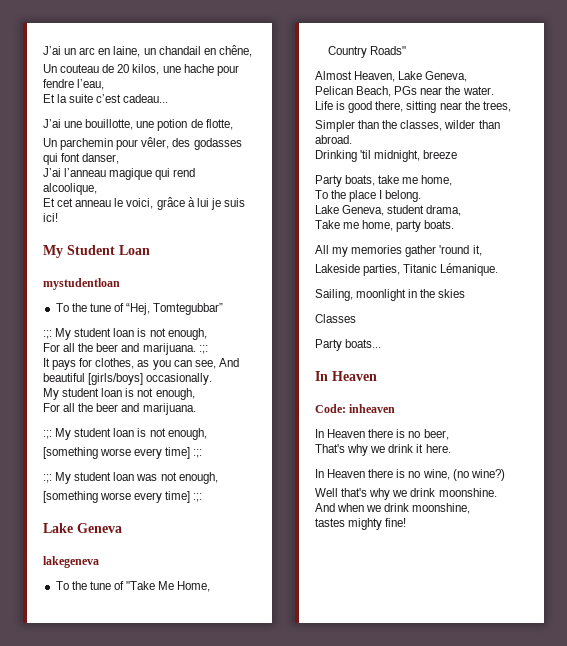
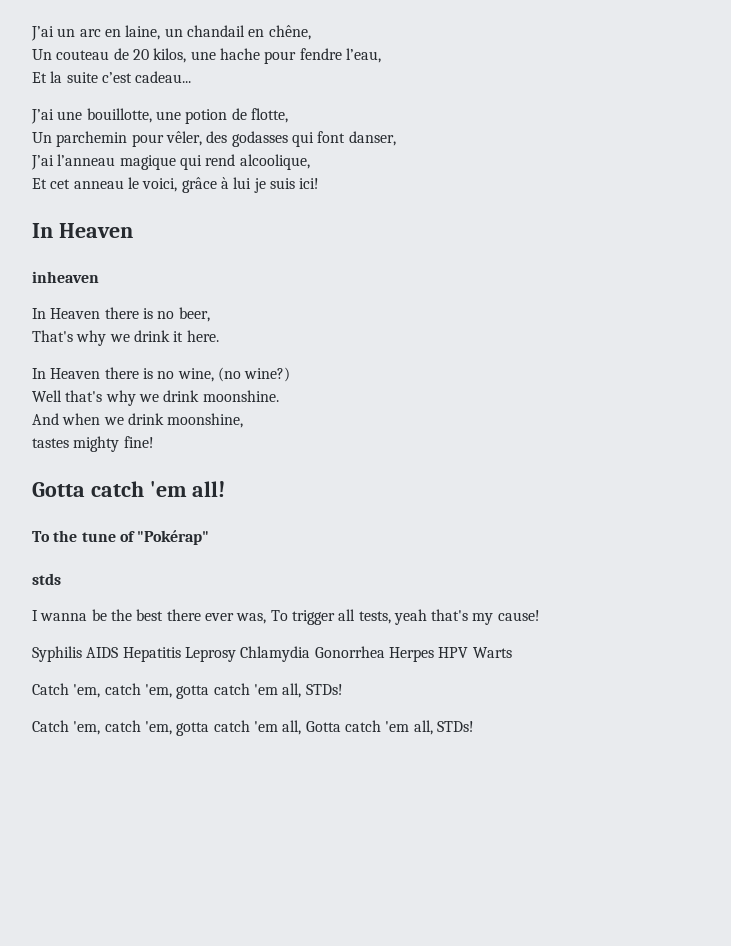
[43,245,150,258] [43,278,120,290] [55,303,224,315] [43,328,207,340] [43,343,208,355] [43,358,239,370] [43,373,213,385] [43,388,195,400] [43,403,196,415] [43,428,207,440] [43,447,203,459] [43,472,218,484] [43,491,203,503] [43,523,122,533] [43,556,99,568] [55,581,211,592] [327,46,406,58] [315,71,468,82] [315,86,494,97] [315,101,511,113] [315,120,500,132] [315,135,352,144] [315,150,458,162] [315,175,453,187] [315,190,422,202] [315,205,462,216] [315,220,455,232] [315,245,482,257] [315,263,499,276] [315,289,466,301] [315,314,356,323] [315,339,382,351] // My Student Loan // mystudentloan // To the tune of “Hej, Tomtegubbar” // :;: My student loan is not enough, // For all the beer and marijuana. :;: // It pays for clothes, as you can see, And beautiful [girls/boys] occasionally. // My student loan is not enough, // For all the beer and marijuana. // :;: My student loan is not enough, // [something worse every time] :;: // :;: My student loan was not enough, // [something worse every time] :;: // Lake Geneva // lakegeneva // To the tune of "Take Me Home, Country Roads" // Almost Heaven, Lake Geneva, // Pelican Beach, PGs near the water. // Life is good there, sitting near the trees, // Simpler than the classes, wilder than abroad. // Drinking 'til midnight, breeze // Party boats, take me home, // To the place I belong. // Lake Geneva, student drama, // Take me home, party boats. // All my memories gather 'round it, // Lakeside parties, Titanic Lémanique. // Sailing, moonlight in the skies // Classes // Party boats... -> (320, 183) none
[315,404,346,413] Code: -> (133, 230) none
(407, 522) none -> [32,481,226,497] [32,530,210,545] [32,573,61,585] [32,609,540,625] [32,646,512,662] [32,683,343,699] [32,720,474,736] // Gotta catch 'em all! // To the tune of "Pokérap" // stds // I wanna be the best there ever was, To trigger all tests, yeah that's my cause! // Syphilis AIDS Hepatitis Leprosy Chlamydia Gonorrhea Herpes HPV Warts // Catch 'em, catch 'em, gotta catch 'em all, STDs! // Catch 'em, catch 'em, gotta catch 'em all, Gotta catch 'em all, STDs!

